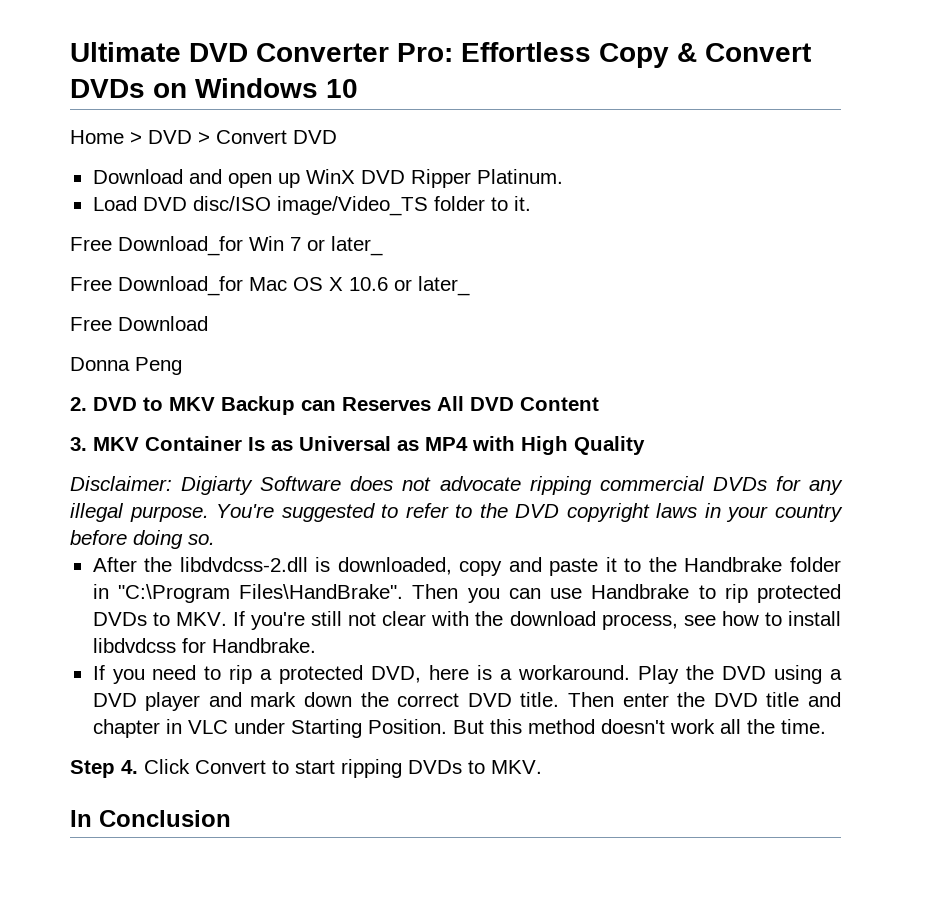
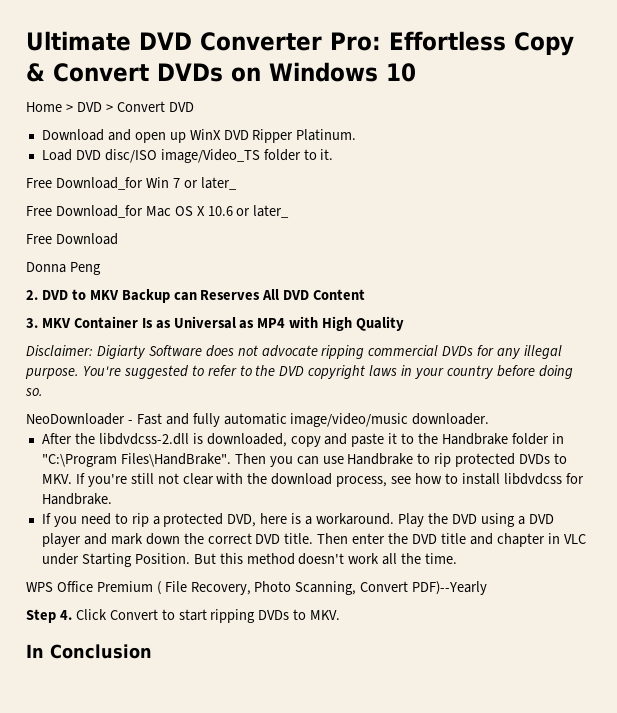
(215, 539) none -> [26,413,490,427] // NeoDownloader - Fast and fully automatic image/video/music downloader.
(826, 726) none -> [26,581,488,595] // WPS Office Premium ( File Recovery, Photo Scanning, Convert PDF)--Yearly

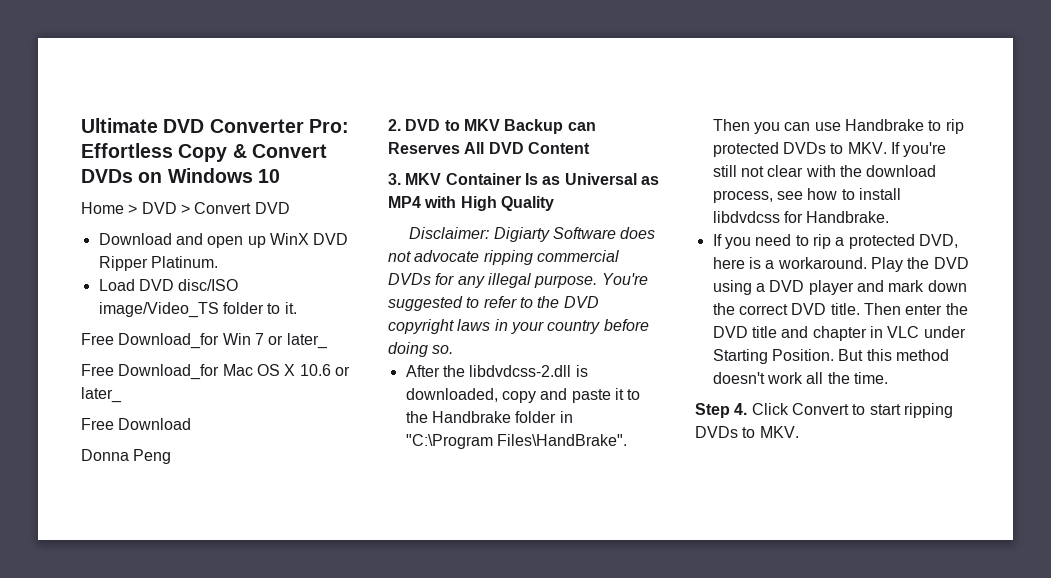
[26,413,490,427] // NeoDownloader - Fast and fully automatic image/video/music downloader. -> (454, 349) none
[26,581,488,595] // WPS Office Premium ( File Recovery, Photo Scanning, Convert PDF)--Yearly -> (888, 378) none
[26,644,152,659] // In Conclusion -> (799, 432) none

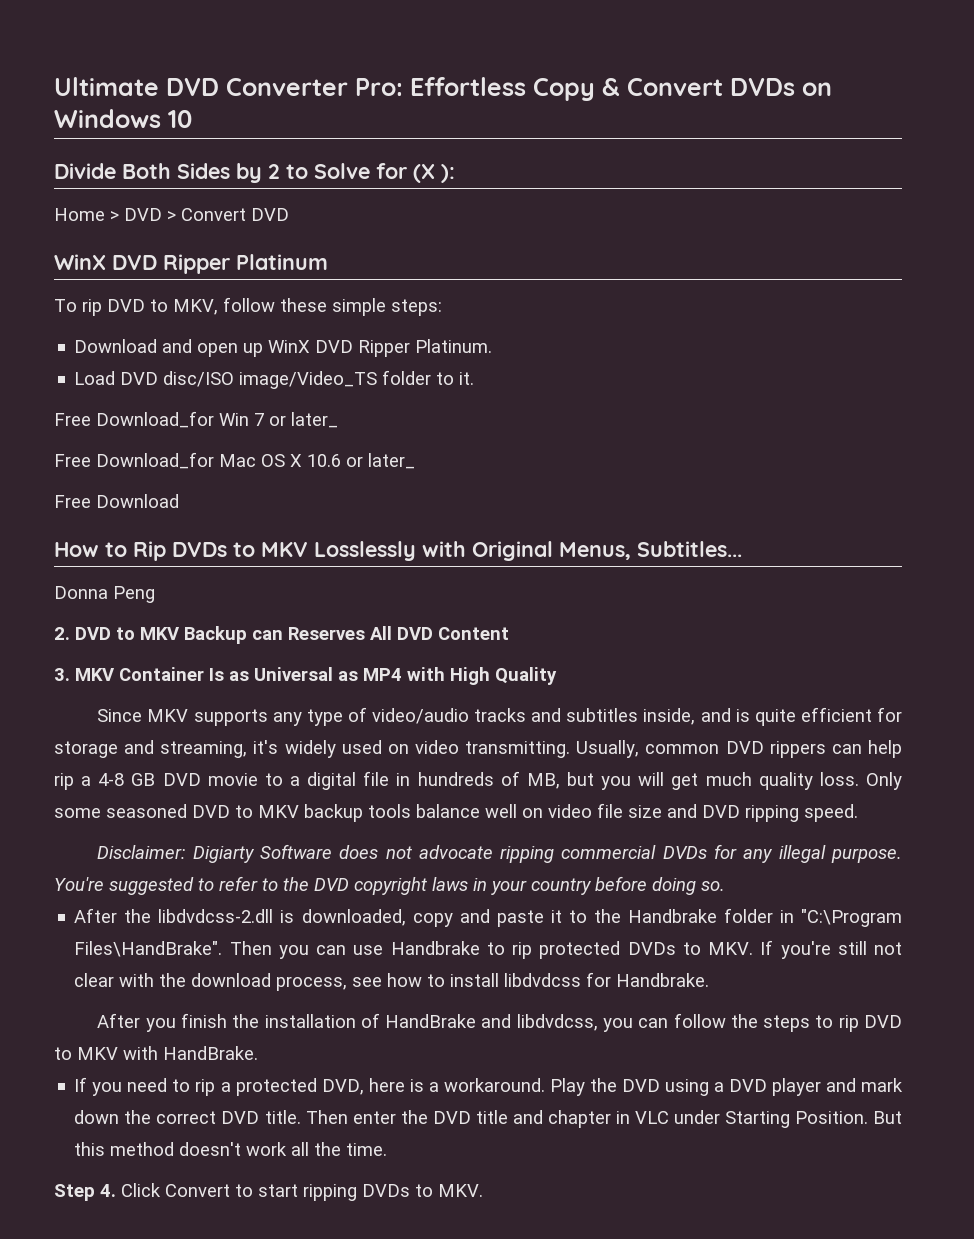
(280, 176) none -> [54,163,455,183] // Divide Both Sides by 2 to Solve for (X ):
(290, 208) none -> [54,254,328,274] [54,297,442,316] // WinX DVD Ripper Platinum // To rip DVD to MKV, follow these simple steps:
(192, 424) none -> [54,541,742,561] // How to Rip DVDs to MKV Losslessly with Original Menus, Subtitles...
(554, 203) none -> [97,707,902,726] [54,740,902,758] [54,771,902,790] [54,803,858,822] // Since MKV supports any type of video/audio tracks and subtitles inside, and is quite efficient for storage and streaming, it's widely used on video transmitting. Usually, common DVD rippers can help rip a 4-8 GB DVD movie to a digital file in hundreds of MB, but you will get much quality loss. Only some seasoned DVD to MKV backup tools balance well on video file size and DVD ripping speed.
(890, 217) none -> [97,1013,903,1032] [54,1046,258,1060] // After you finish the installation of HandBrake and libdvdcss, you can follow the steps to rip DVD to MKV with HandBrake.

